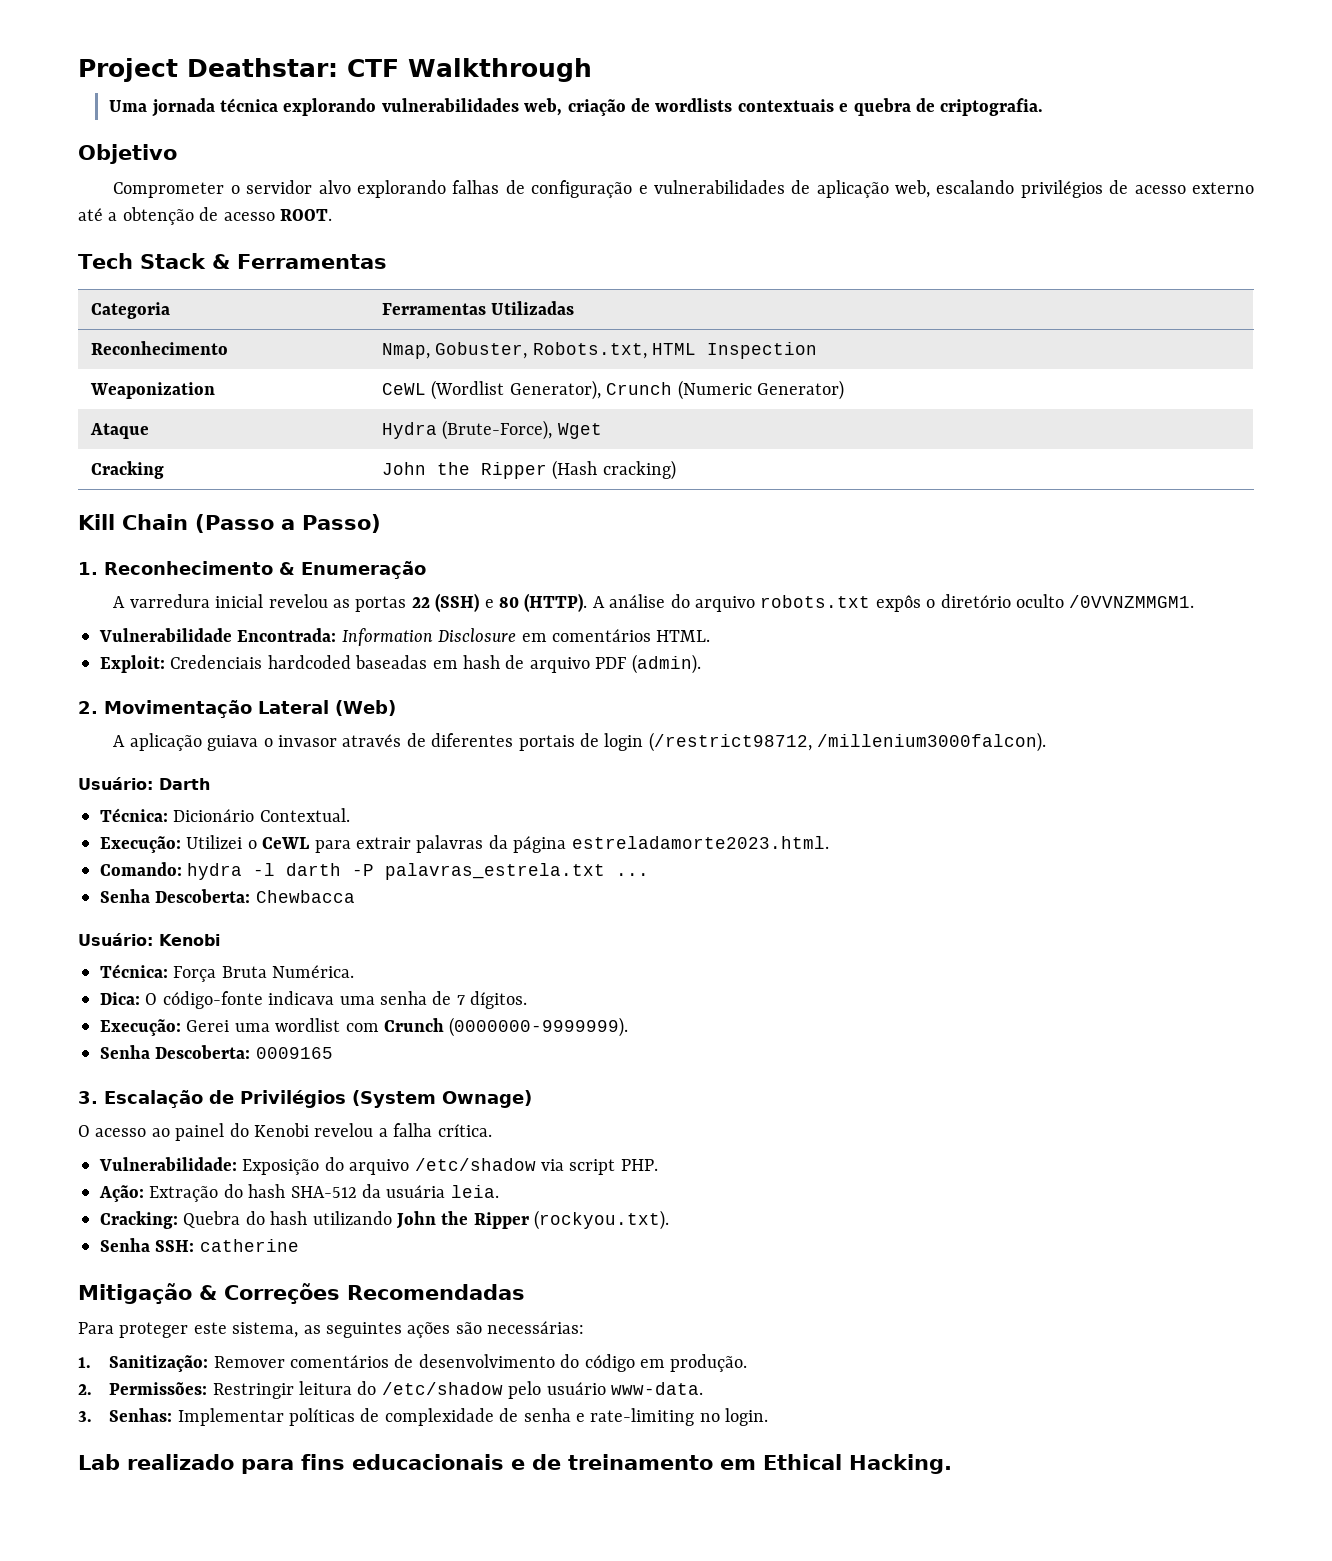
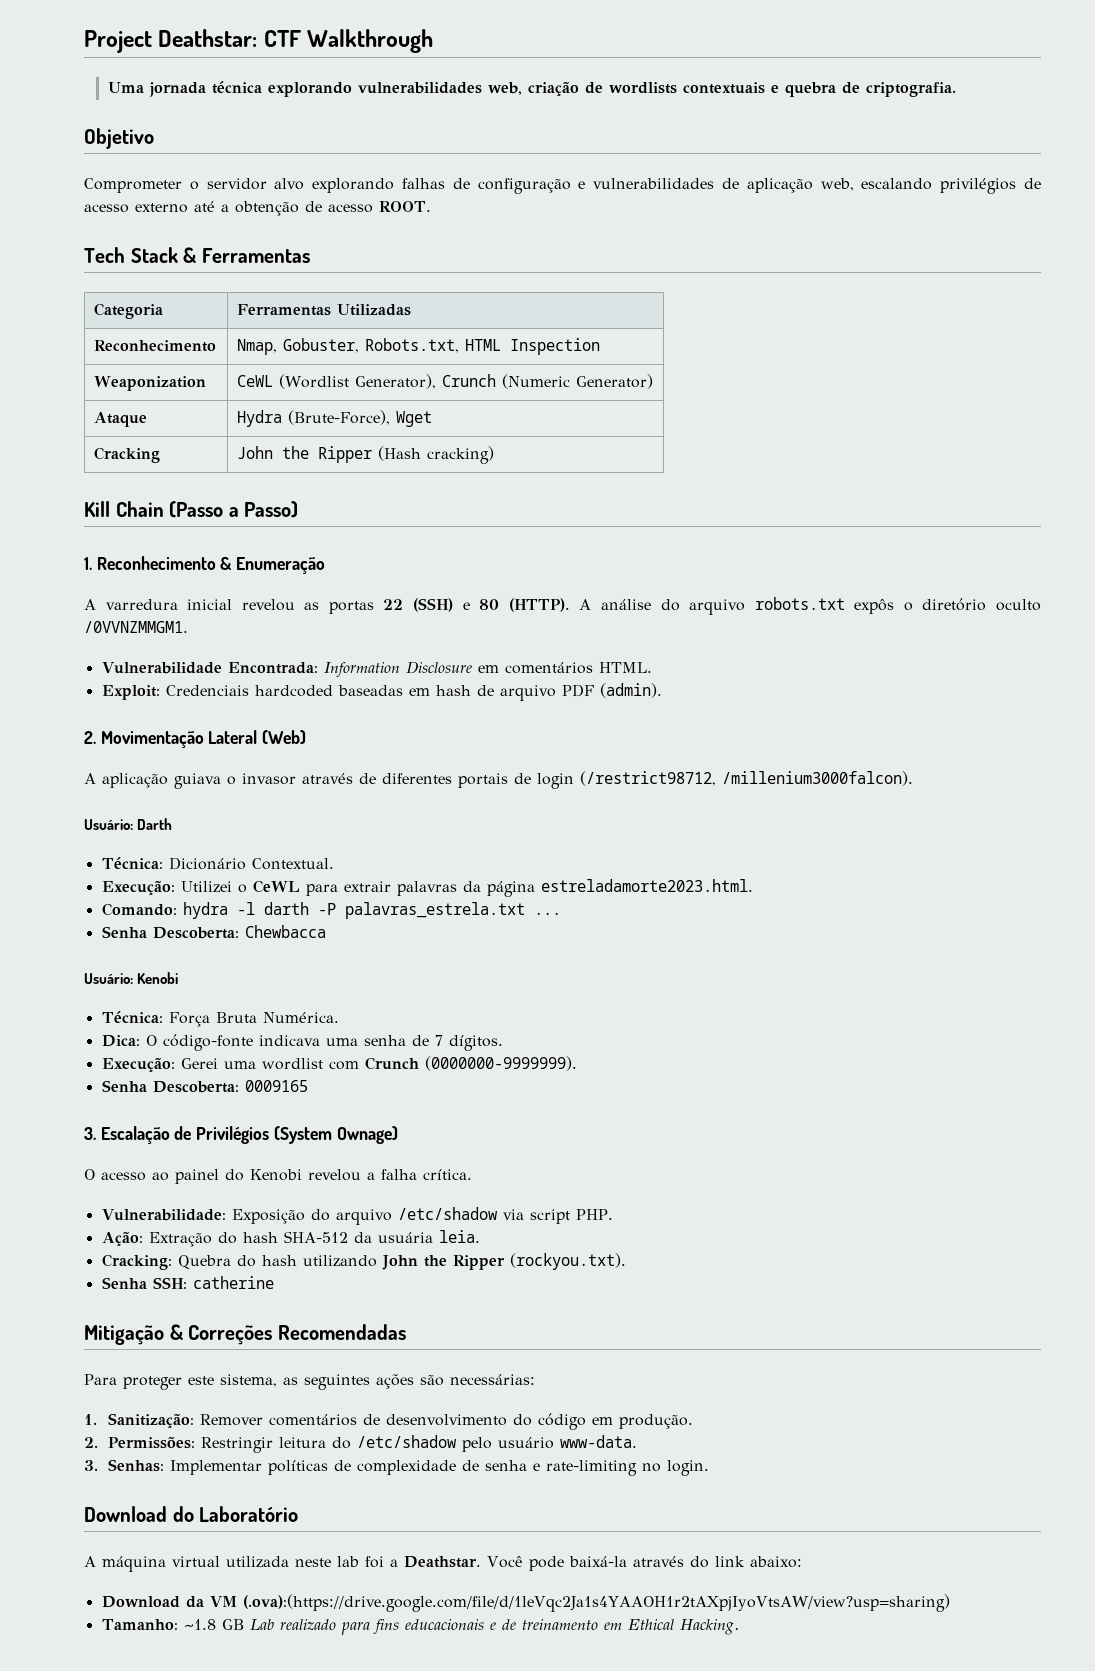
(769, 1417) none -> [84,1506,299,1522] [84,1556,802,1572] [101,1594,950,1612] [101,1619,244,1630] Download do Laboratório // A máquina virtual utilizada neste lab foi a Deathstar. Você pode baixá-la através do link abaixo: // Download da VM (.ova):(https://drive.google.com/file/d/1leVqc2Ja1s4YAAOH1r2tAXpjIyoVtsAW/view?usp=sharing) // Tamanho: ~1.8 GB

